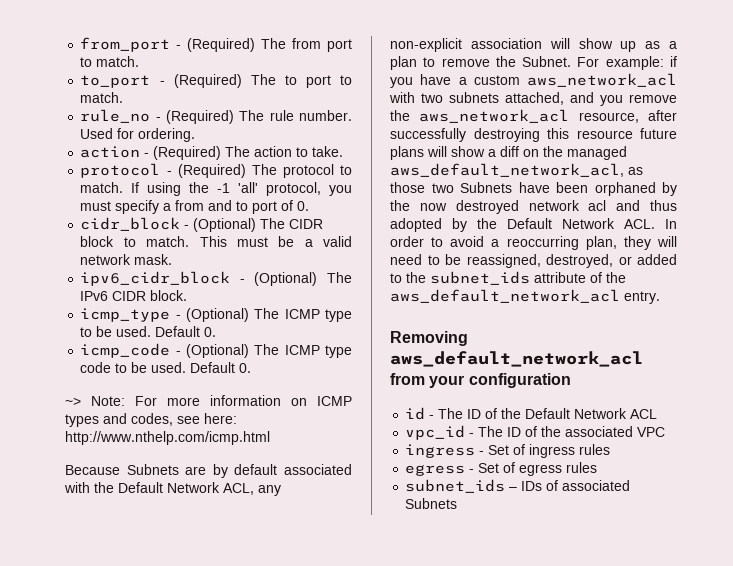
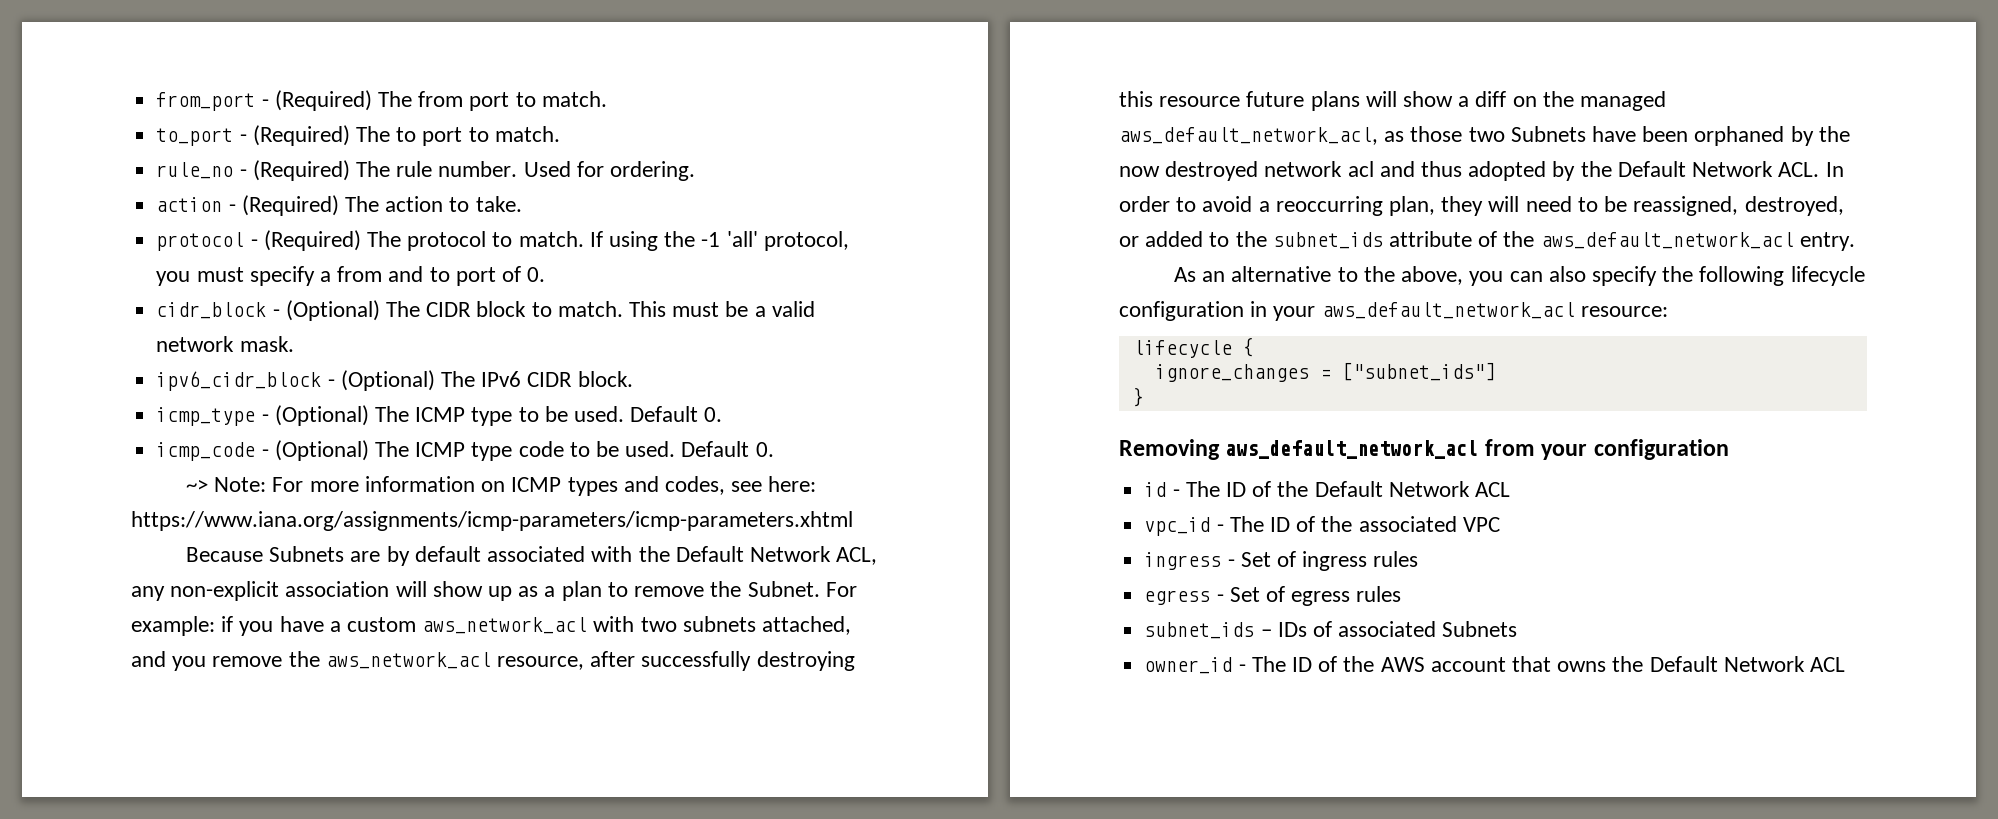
[65,431,270,445] http://www.nthelp.com/icmp.html -> [131,511,853,531] https://www.iana.org/assignments/icmp-parameters/icmp-parameters.xhtml
(660, 297) none -> [1174,266,1865,286] [1119,301,1668,321] [1132,337,1254,358] [1154,362,1496,382] [1132,387,1144,407] // As an alternative to the above, you can also specify the following lifecycle configuration in your aws_default_network_acl resource: // lifecycle { // ignore_changes = ["subnet_ids"] // }
(458, 503) none -> [1144,656,1846,674] // owner_id - The ID of the AWS account that owns the Default Network ACL

